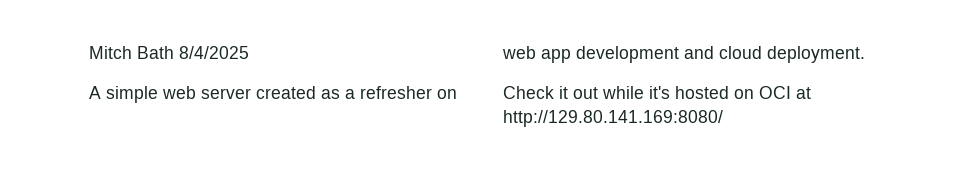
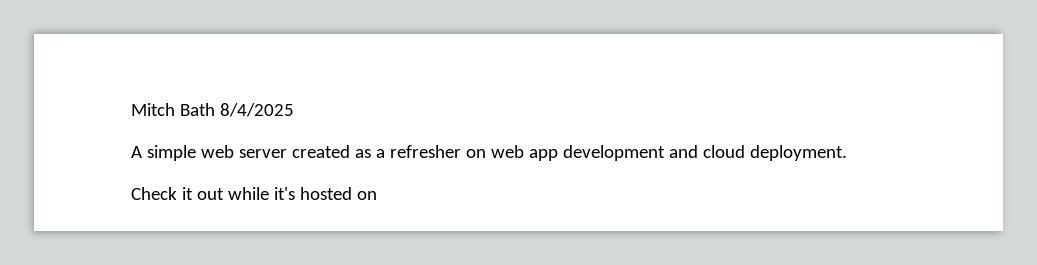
[759,86,811,99] [503,110,723,127] OCI at http://129.80.141.169:8080/ -> (377, 195) none

